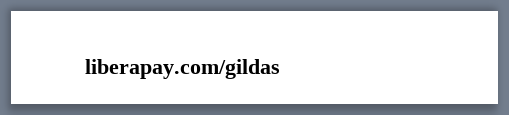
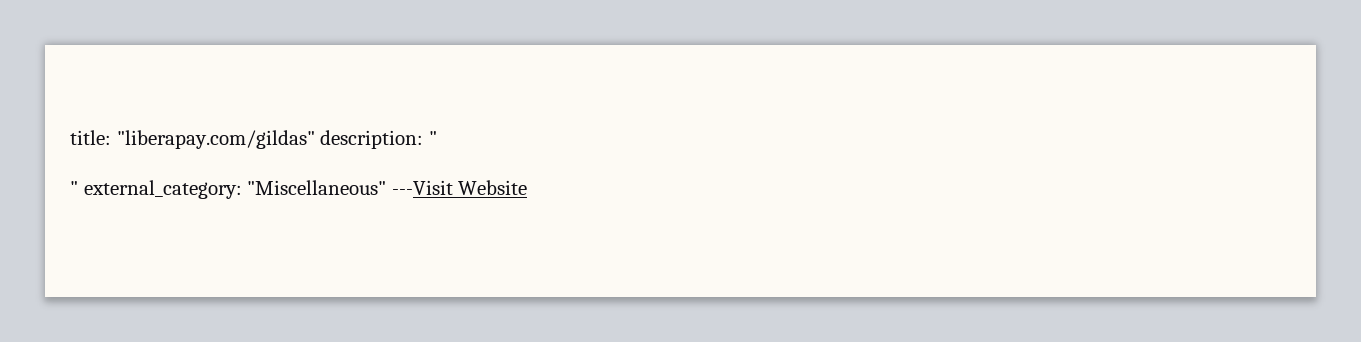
[85,59,280,79] liberapay.com/gildas -> [70,130,437,149] [70,180,528,199] title: "liberapay.com/gildas" description: " // " external_category: "Miscellaneous" ---Visit Website

